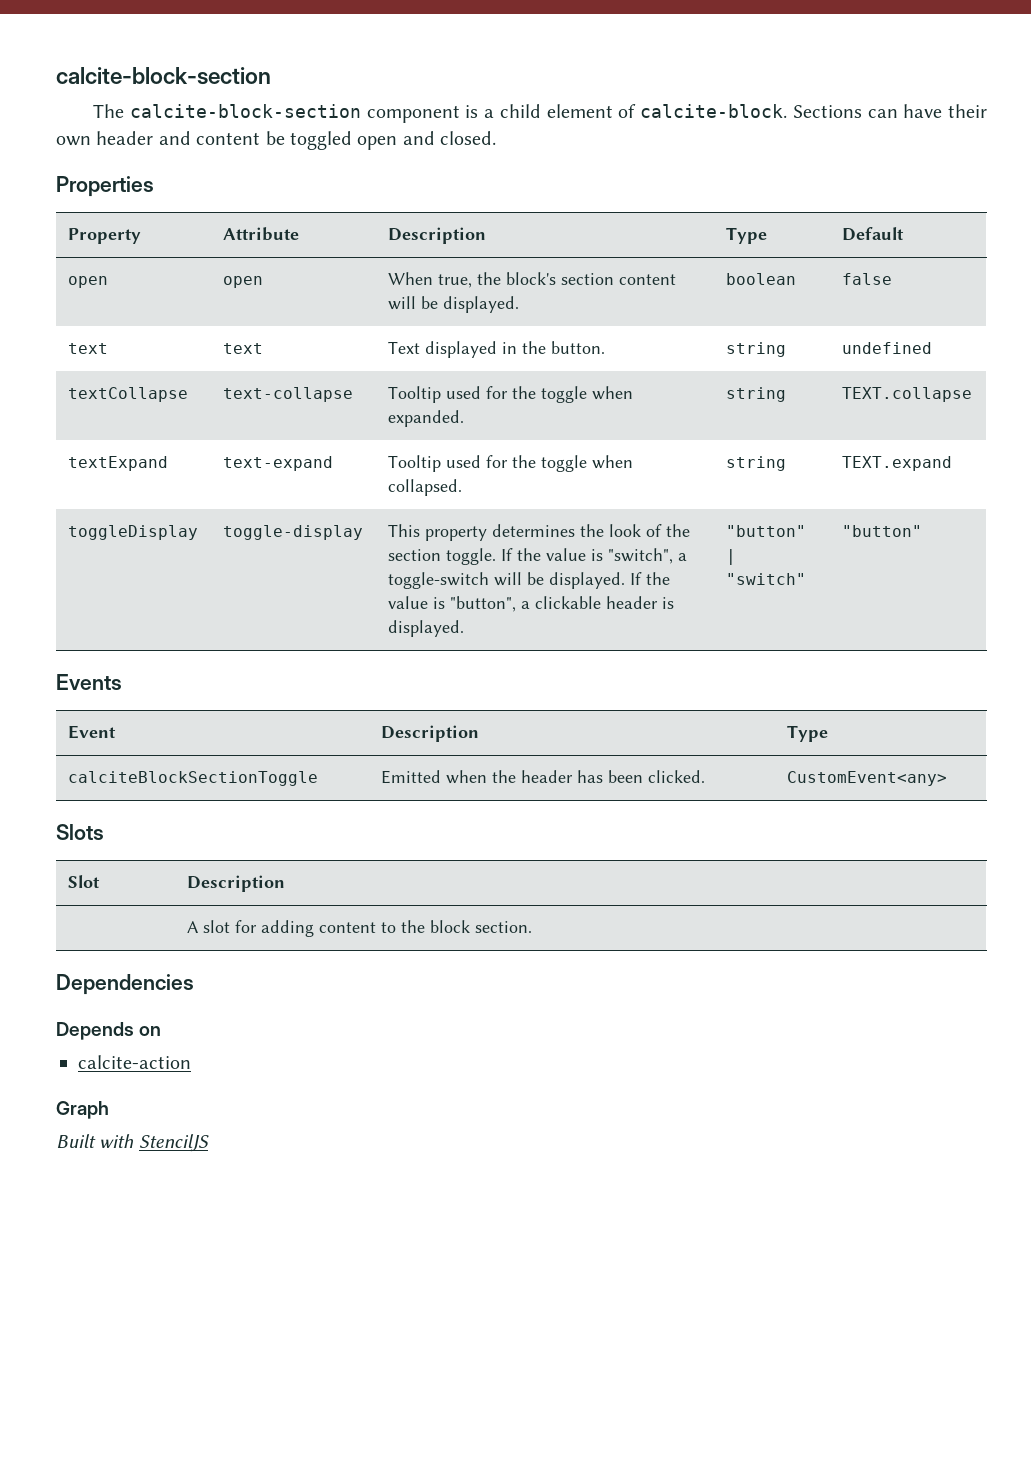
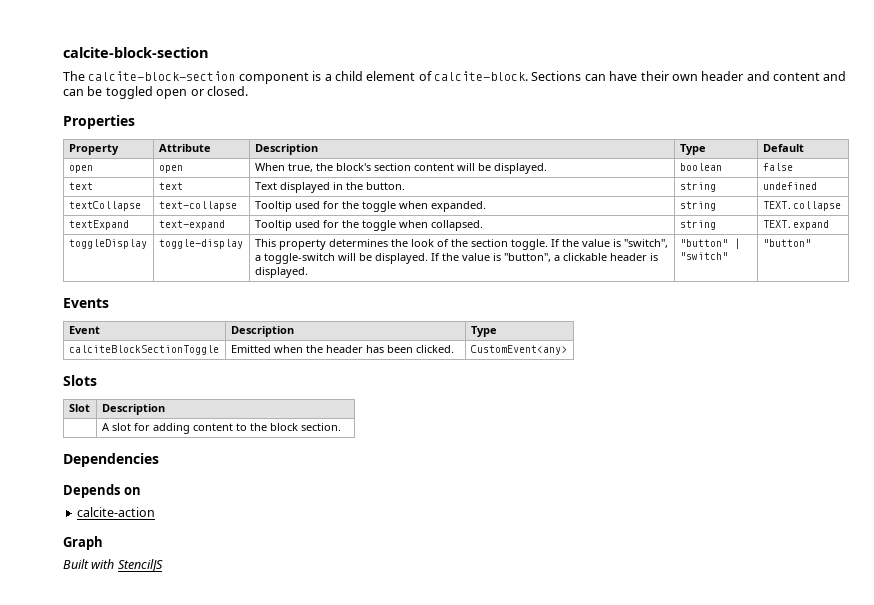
(261, 138) none -> [823,71,847,81] [63,89,84,96] and can
[402,131,435,145] and -> [190,89,204,96] or

